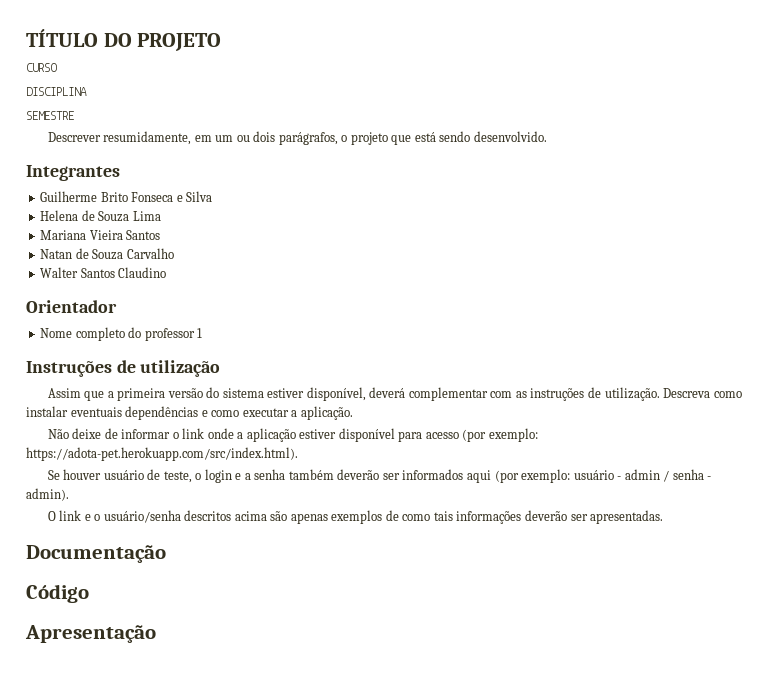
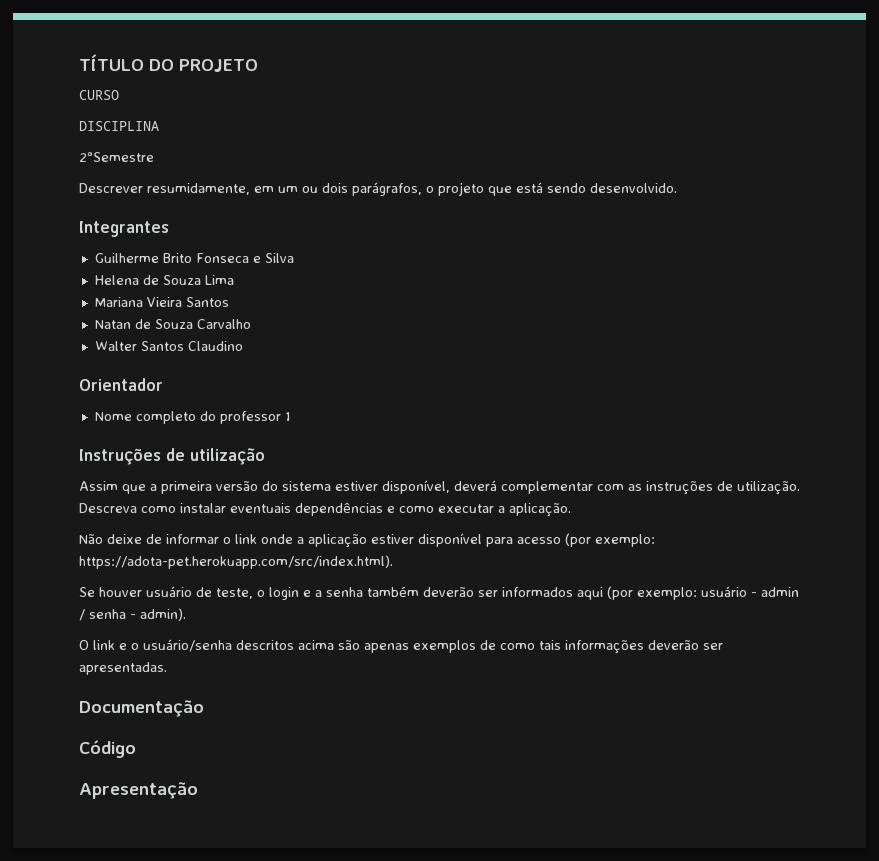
[26,111,74,120] SEMESTRE -> [79,152,154,162] 2°Semestre

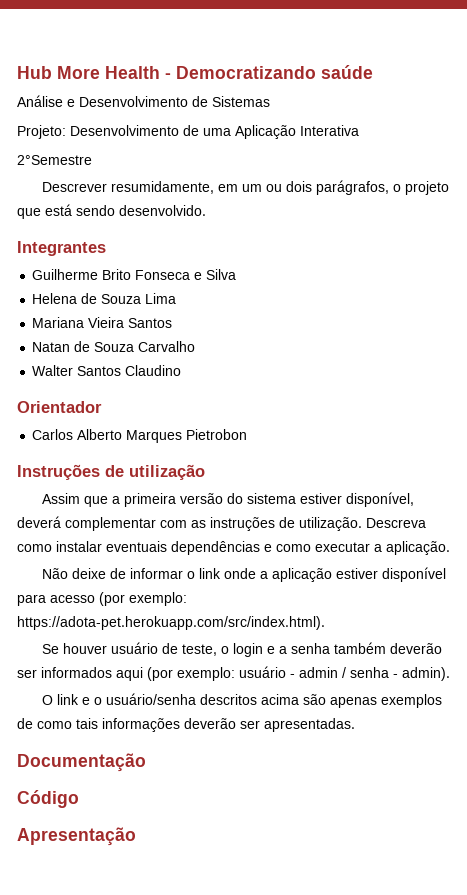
[79,54,258,72] [79,90,119,100] [79,121,159,131] TÍTULO DO PROJETO // CURSO // DISCIPLINA -> [17,65,373,79] [17,95,270,107] [17,125,359,139] Hub More Health - Democratizando saúde // Análise e Desenvolvimento de Sistemas // Projeto: Desenvolvimento de uma Aplicação Interativa
[94,411,291,424] Nome completo do professor 1 -> [32,429,248,443] Carlos Alberto Marques Pietrobon

